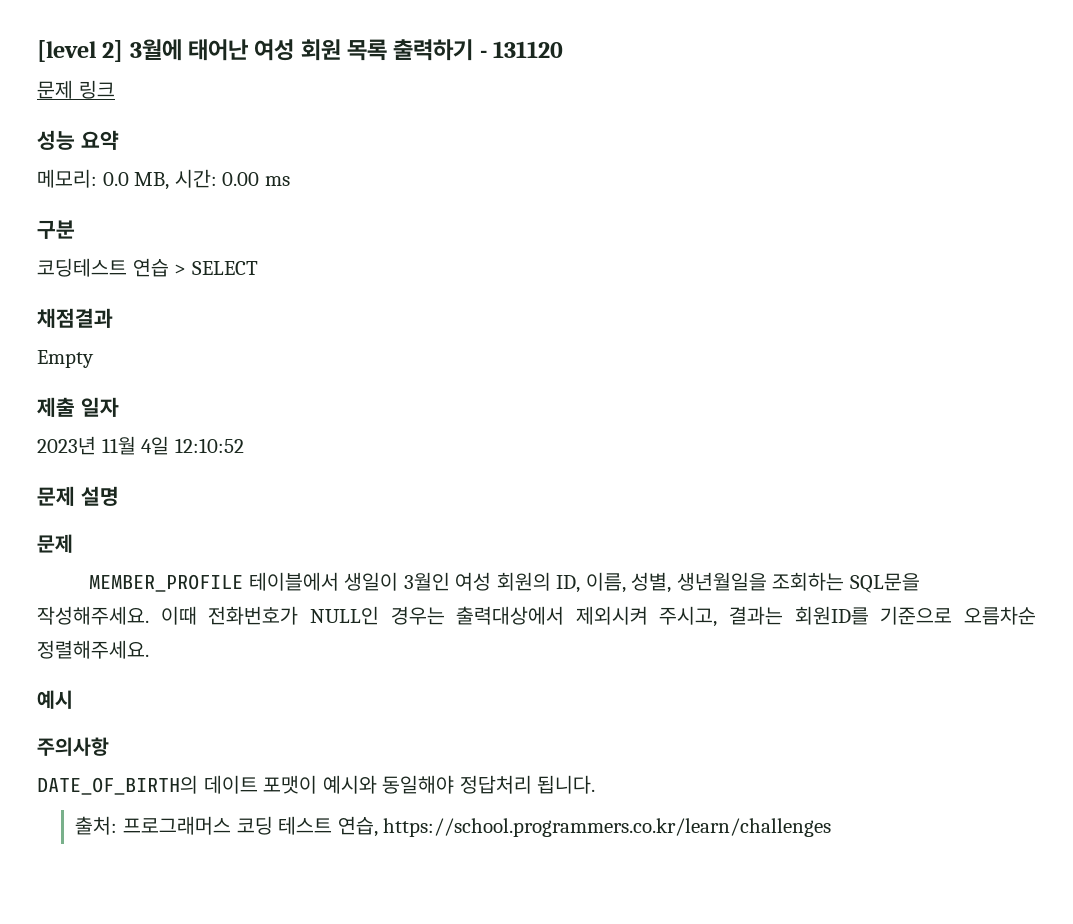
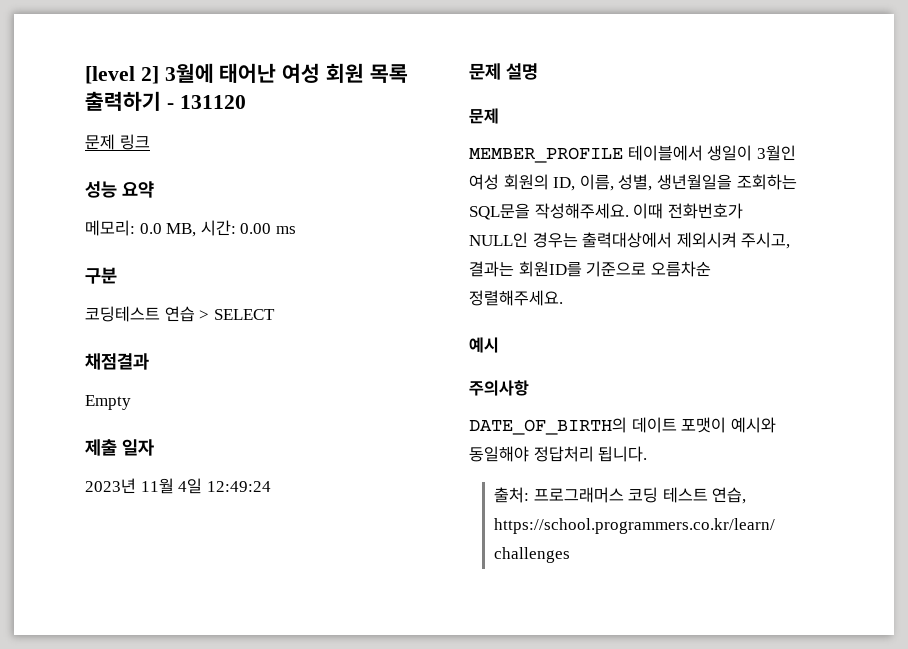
[174,438,244,453] 12:10:52 -> [206,481,271,492] 12:49:24

